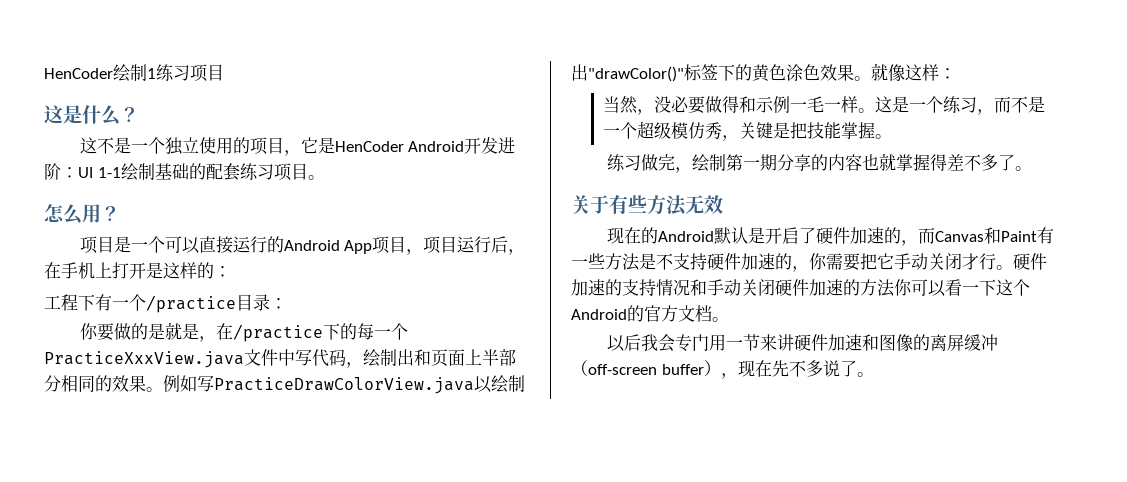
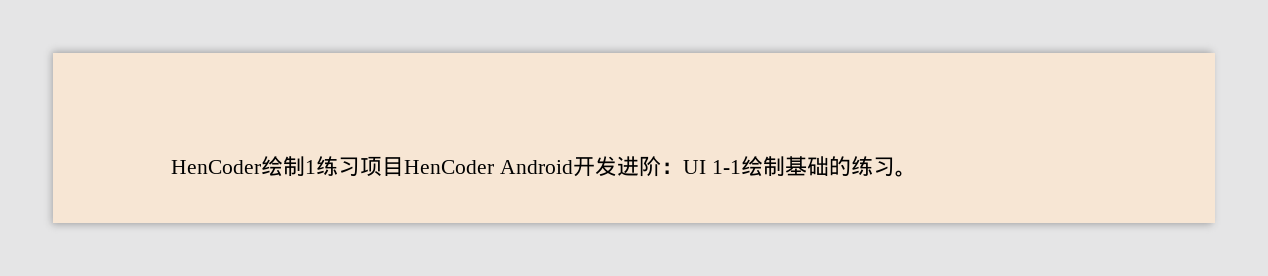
[44,105,139,125] [79,137,335,156] // 这是什么？ // 这不是一个独立使用的项目，它是 -> (405, 166) none
[205,163,325,181] [44,204,120,224] [79,236,526,255] [44,262,231,279] [44,294,287,313] [79,322,408,342] [44,349,516,368] [44,375,525,394] [571,63,956,82] [602,96,1045,115] [602,121,892,141] [606,153,1032,173] [571,195,723,216] [606,227,1054,246] [571,253,1047,272] [571,279,1030,297] [571,305,729,322] [606,334,998,352] [571,360,857,379] 配套练习项目。 // 怎么用？ // 项目是一个可以直接运行的Android App项目，项目运行后，在手机上打开是这样的： // 工程下有一个/practice目录： // 你要做的是就是，在/practice下的每一个PracticeXxxView.java文件中写代码，绘制出和页面上半部分相同的效果。例如写PracticeDrawColorView.java以绘制出"drawColor()"标签下的黄色涂色效果。就像这样： // 当然，没必要做得和示例一毛一样。这是一个练习，而不是一个超级模仿秀，关键是把技能掌握。 // 练习做完，绘制第一期分享的内容也就掌握得差不多了。 // 关于有些方法无效 // 现在的Android默认是开启了硬件加速的，而Canvas和Paint有一些方法是不支持硬件加速的，你需要把它手动关闭才行。硬件加速的支持情况和手动关闭硬件加速的方法你可以看一下这个Android的官方文档。 // 以后我会专门用一节来讲硬件加速和图像的离屏缓冲（off-screen buffer），现在先不多说了 -> [850,156,895,177] 练习

